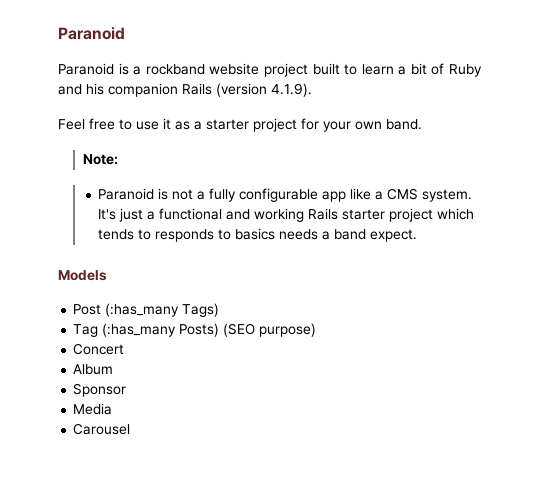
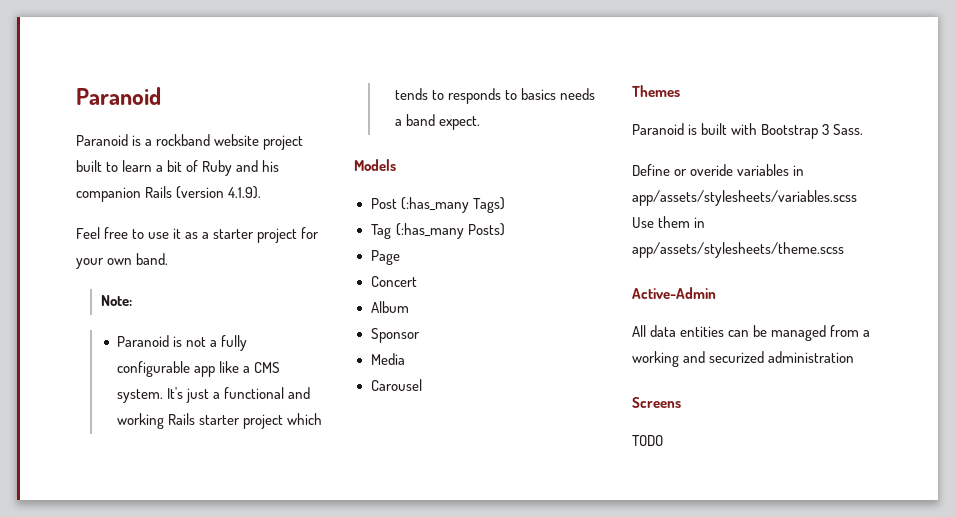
[223,323,317,337] (SEO purpose) -> [370,250,400,265] // Page
(131, 429) none -> [632,85,680,97] [632,123,864,139] [632,164,805,176] [632,190,857,206] [632,216,706,228] [632,242,844,258] [632,287,716,299] [632,325,871,341] [632,351,855,367] [632,397,681,408] [632,435,663,446] // Themes // Paranoid is built with Bootstrap 3 Sass. // Define or overide variables in app/assets/stylesheets/variables.scss Use them in app/assets/stylesheets/theme.scss // Active-Admin // All data entities can be managed from a working and securized administration // Screens // TODO

